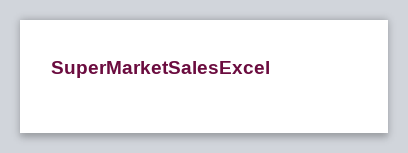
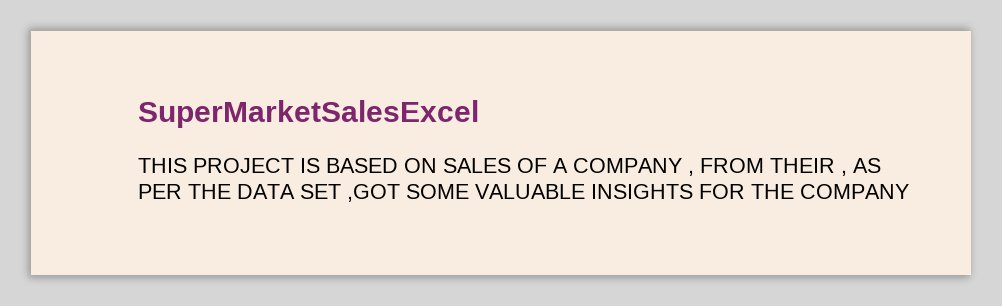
(270, 69) none -> [138,158,881,176] [138,184,909,202] // THIS PROJECT IS BASED ON SALES OF A COMPANY , FROM THEIR , AS PER THE DATA SET ,GOT SOME VALUABLE INSIGHTS FOR THE COMPANY

